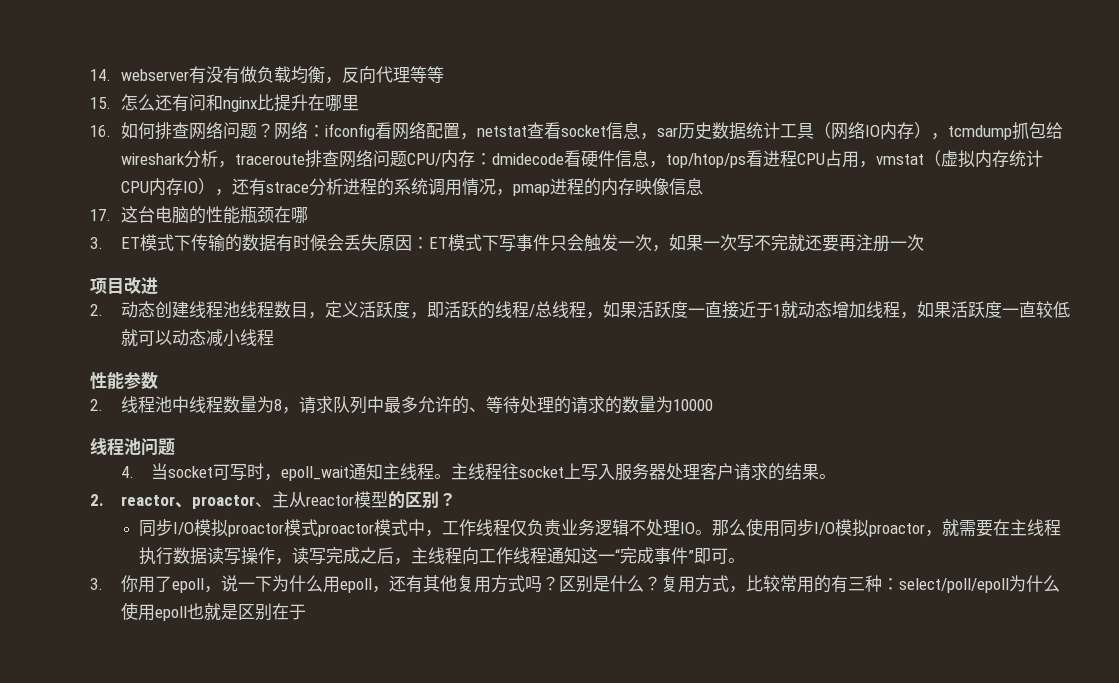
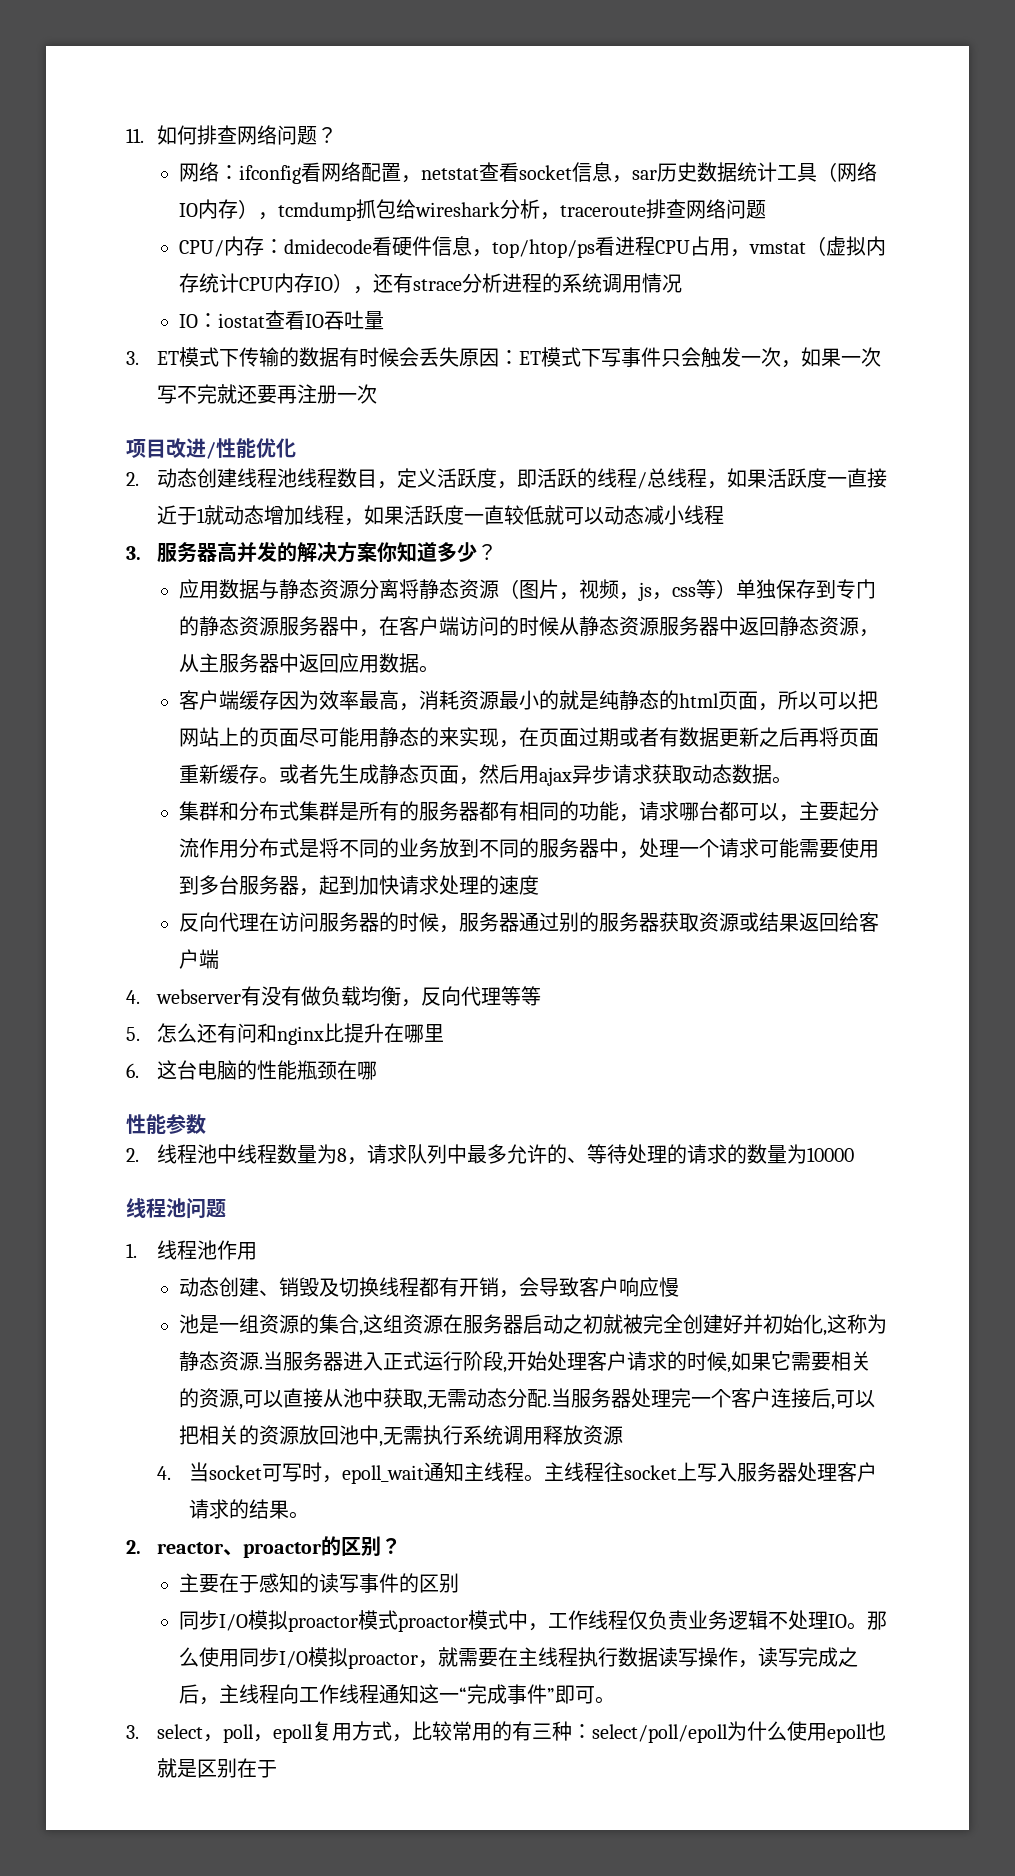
[90,66,444,84] [90,94,359,112] [90,125,111,137] 14. webserver有没有做负载均衡，反向代理等等 // 15.怎么还有问和nginx比提升在哪里 // 16. -> [126,128,144,143] 11.
(274, 130) none -> (338, 135) //
(407, 159) none -> (767, 209) //
[495,178,703,196] [90,206,308,224] ，pmap进程的内存映像信息 // 17.这台电脑的性能瓶颈在哪 -> [179,310,385,330] // IO：iostat查看IO吞吐量
(158, 286) none -> [206,438,296,459] /性能优化
(274, 337) none -> [126,542,498,563] [179,579,877,601] [179,616,880,637] [179,653,440,673] [179,690,879,711] [179,727,880,748] [179,764,793,786] [179,801,880,822] [179,838,880,859] [179,875,540,896] [179,912,880,933] [179,949,220,969] [126,986,542,1007] [126,1023,445,1045] [126,1060,378,1080] // 3.服务器高并发的解决方案你知道多少？ // 应用数据与静态资源分离将静态资源（图片，视频，js，css等）单独保存到专门的静态资源服务器中，在客户端访问的时候从静态资源服务器中返回静态资源，从主服务器中返回应用数据。 // 客户端缓存因为效率最高，消耗资源最小的就是纯静态的html页面，所以可以把网站上的页面尽可能用静态的来实现，在页面过期或者有数据更新之后再将页面重新缓存。或者先生成静态页面，然后用ajax异步请求获取动态数据。 // 集群和分布式集群是所有的服务器都有相同的功能，请求哪台都可以，主要起分流作用分布式是将不同的业务放到不同的服务器中，处理一个请求可能需要使用到多台服务器，起到加快请求处理的速度 // 反向代理在访问服务器的时候，服务器通过别的服务器获取资源或结果返回给客户端 // 4. webserver有没有做负载均衡，反向代理等等 // 5.怎么还有问和nginx比提升在哪里 // 6.这台电脑的性能瓶颈在哪
(175, 446) none -> [126,1240,258,1260] [179,1277,680,1298] [179,1314,888,1336] [179,1351,872,1373] [179,1388,876,1410] [179,1425,624,1447] // 1.线程池作用 // 动态创建、销毁及切换线程都有开销，会导致客户响应慢 // 池是一组资源的集合,这组资源在服务器启动之初就被完全创建好并初始化,这称为静态资源.当服务器进入正式运行阶段,开始处理客户请求的时候,如果它需要相关的资源,可以直接从池中获取,无需动态分配.当服务器处理完一个客户连接后,可以把相关的资源放回池中,无需执行系统调用释放资源
[254,491,388,508] 、主从reactor模型 -> (323, 1550) none
(456, 499) none -> [179,1573,460,1593] // 主要在于感知的读写事件的区别
[120,575,661,593] 你用了epoll，说一下为什么用epoll，还有其他复用方式吗？区别是什么？ -> [157,1724,314,1743] select，poll，epoll

